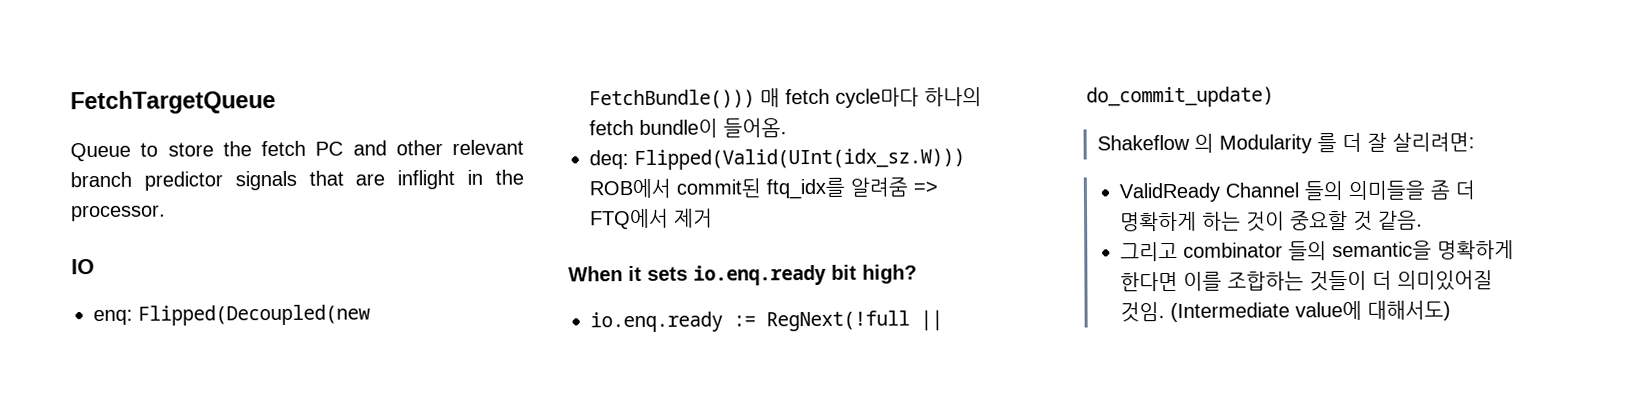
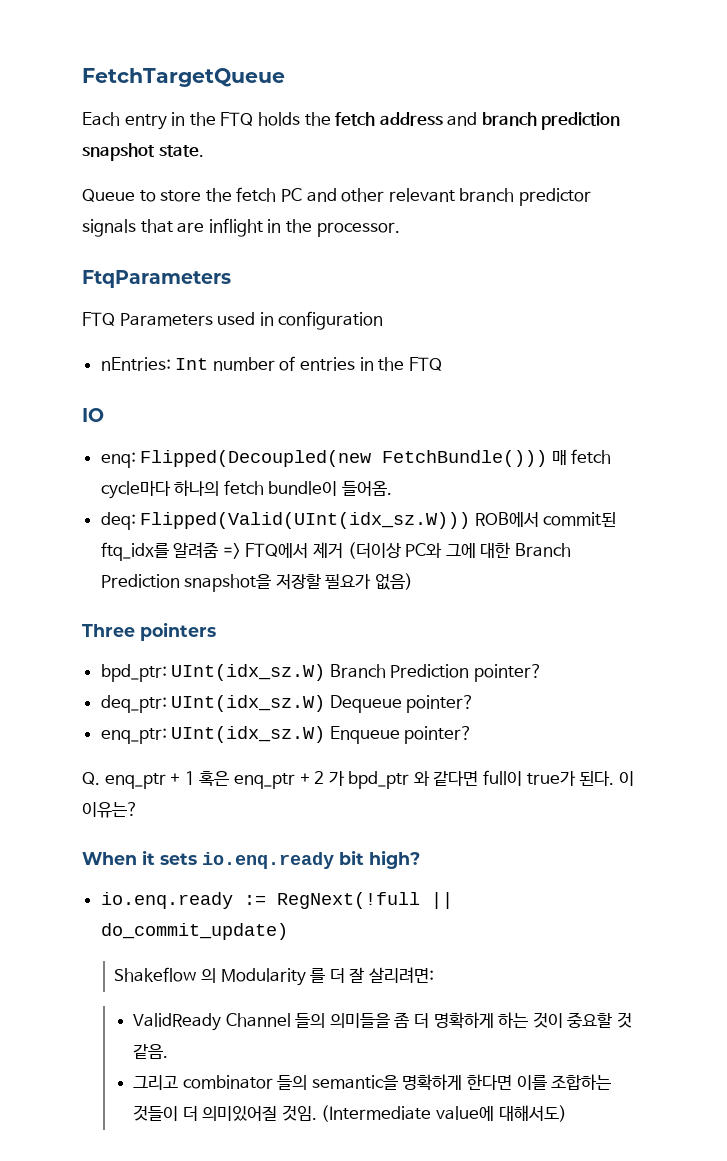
(276, 102) none -> [82,112,621,130] [82,143,204,161] // Each entry in the FTQ holds the fetch address and branch prediction snapshot state.
(166, 213) none -> [82,270,231,288] [82,311,384,330] [100,356,442,371] // FtqParameters // FTQ Parameters used in configuration // nEntries: Int number of entries in the FTQ
(713, 218) none -> [347,542,571,559] [100,573,414,592] [82,622,216,641] [100,664,543,682] [100,695,475,713] [100,726,473,744] [82,770,634,789] [82,802,138,818] (더이상 PC와 그에 대한 Branch Prediction snapshot을 저장할 필요가 없음) // Three pointers // bpd_ptr: UInt(idx_sz.W) Branch Prediction pointer? // deq_ptr: UInt(idx_sz.W) Dequeue pointer? // enq_ptr: UInt(idx_sz.W) Enqueue pointer? // Q. enq_ptr + 1 혹은 enq_ptr + 2 가 bpd_ptr 와 같다면 full이 true가 된다. 이 이유는?

